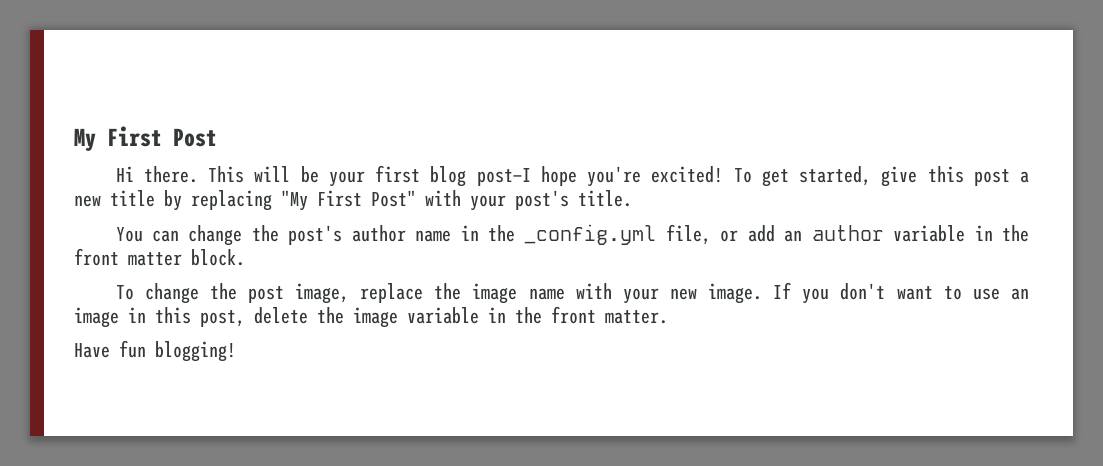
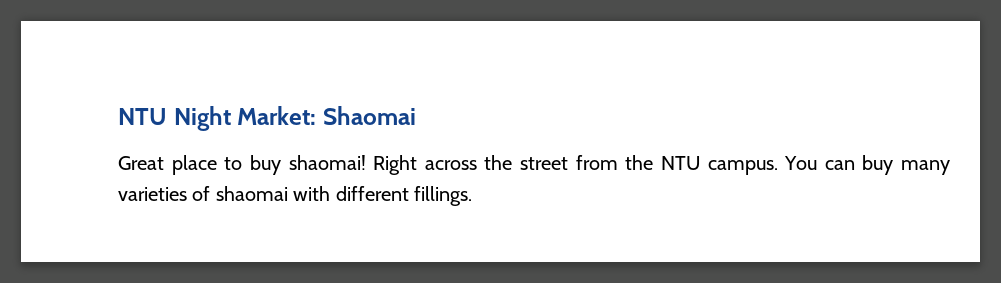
[74,126,217,151] [115,165,1029,187] [74,190,632,211] [115,224,1029,246] [74,248,245,266] [115,282,1030,304] [74,306,668,328] [74,340,236,362] My First Post // Hi there. This will be your first blog post—I hope you're excited! To get started, give this post a new title by replacing "My First Post" with your post's title. // You can change the post's author name in the _config.yml file, or add an author variable in the front matter block. // To change the post image, replace the image name with your new image. If you don't want to use an image in this post, delete the image variable in the front matter. // Have fun blogging! -> [118,106,416,131] [118,155,950,175] [118,186,472,206] NTU Night Market: Shaomai // Great place to buy shaomai! Right across the street from the NTU campus. You can buy many varieties of shaomai with different fillings.

